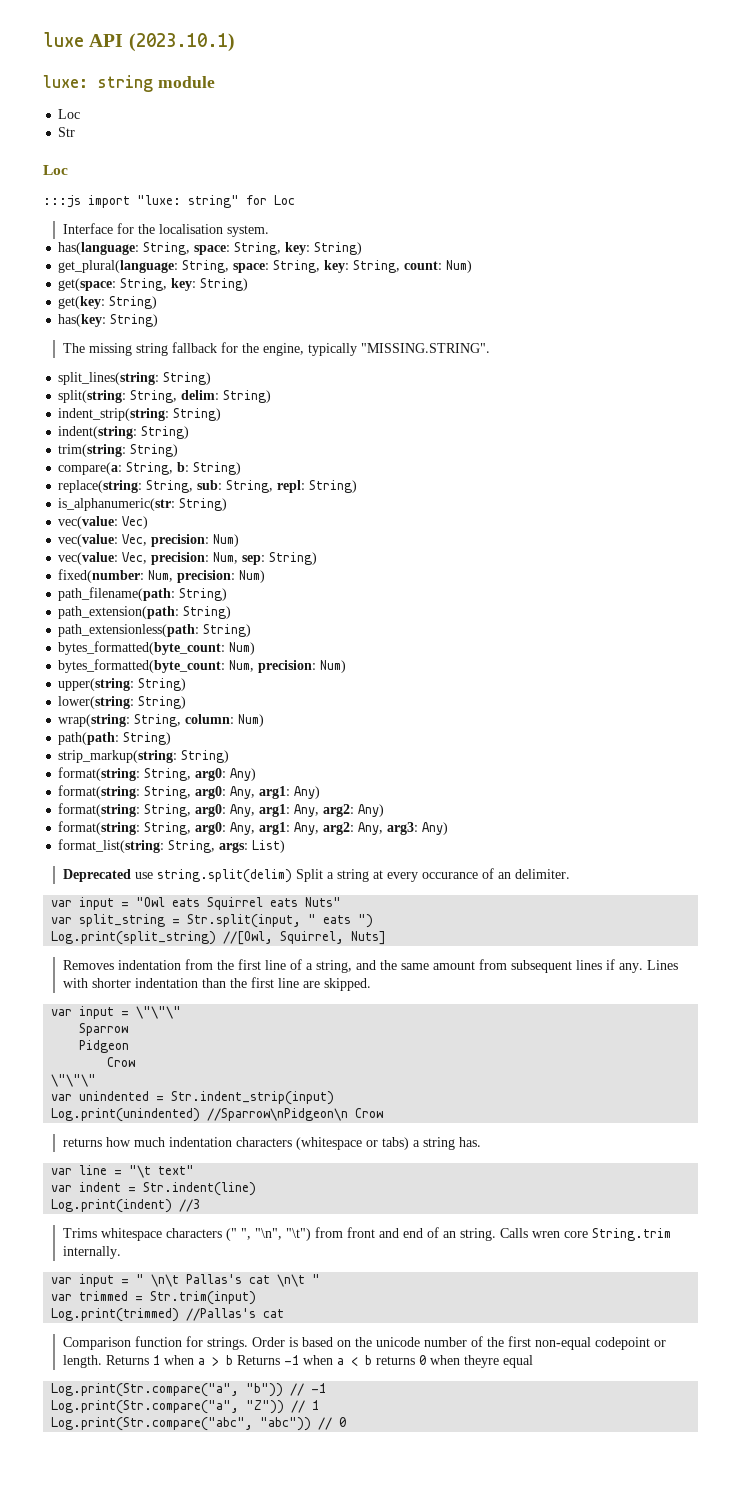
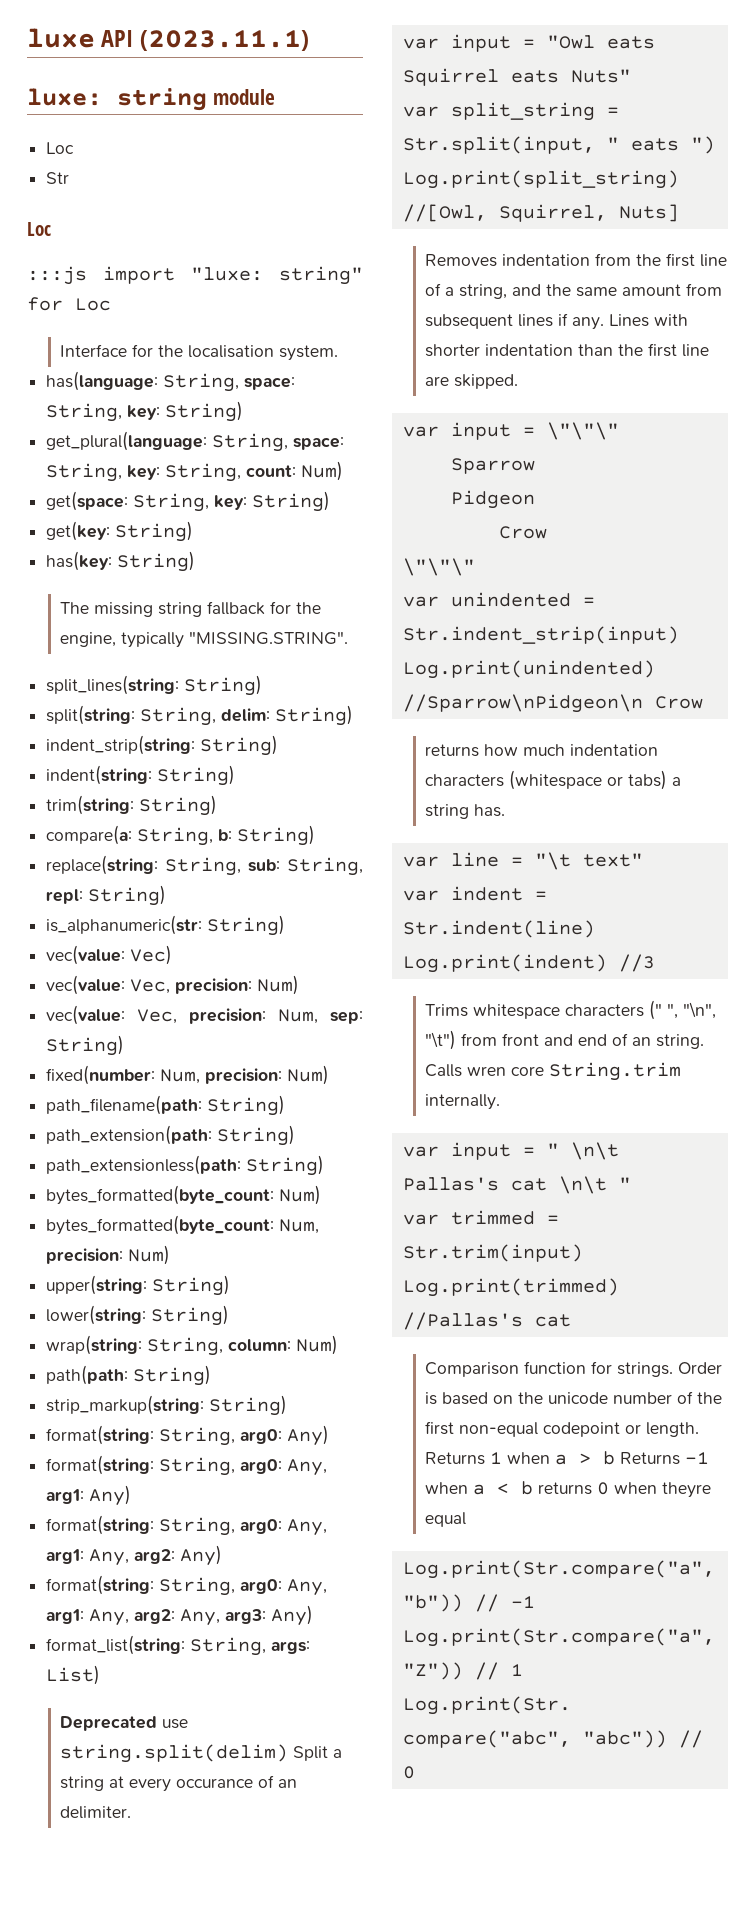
[128,33,235,52] (2023.10.1) -> [139,29,309,51] (2023.11.1)

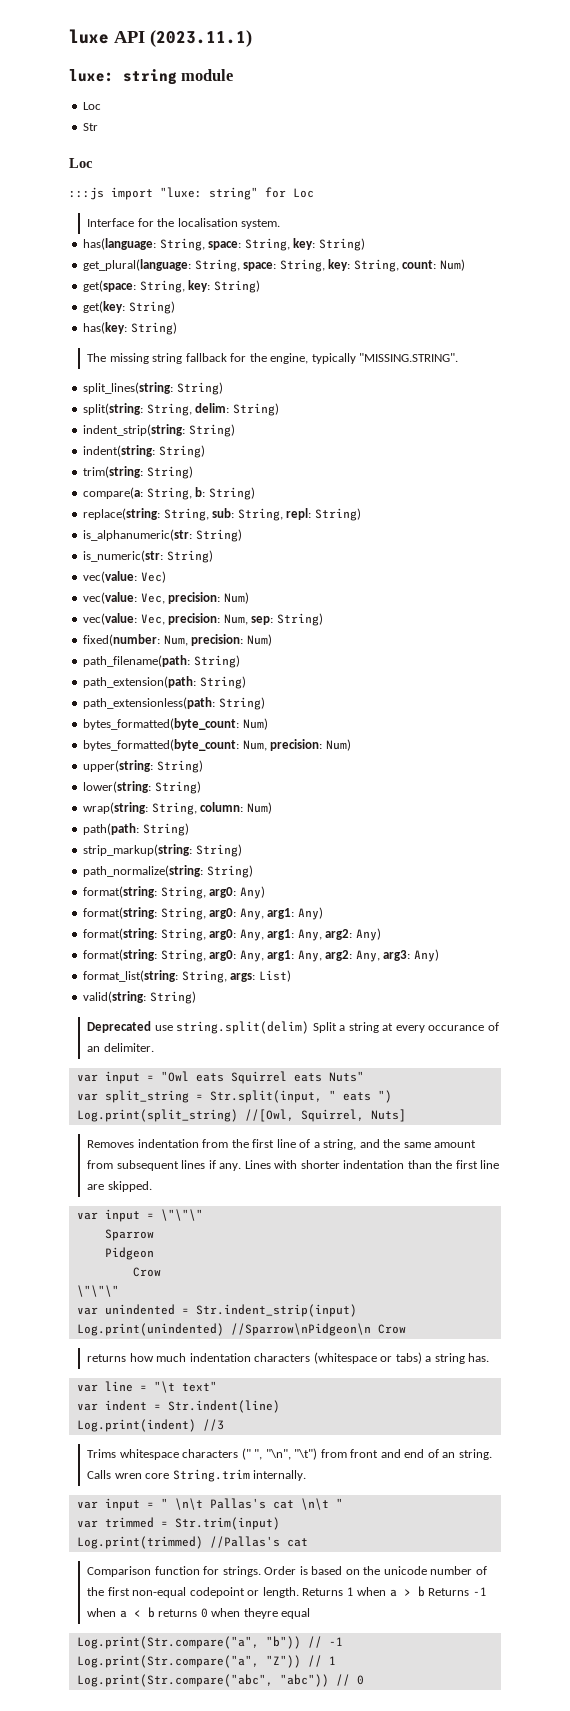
(286, 925) none -> [83,550,213,563] // is_numeric(str: String)
(288, 1405) none -> [83,865,253,878] // path_normalize(string: String)
(101, 1675) none -> [83,991,196,1004] // valid(string: String)

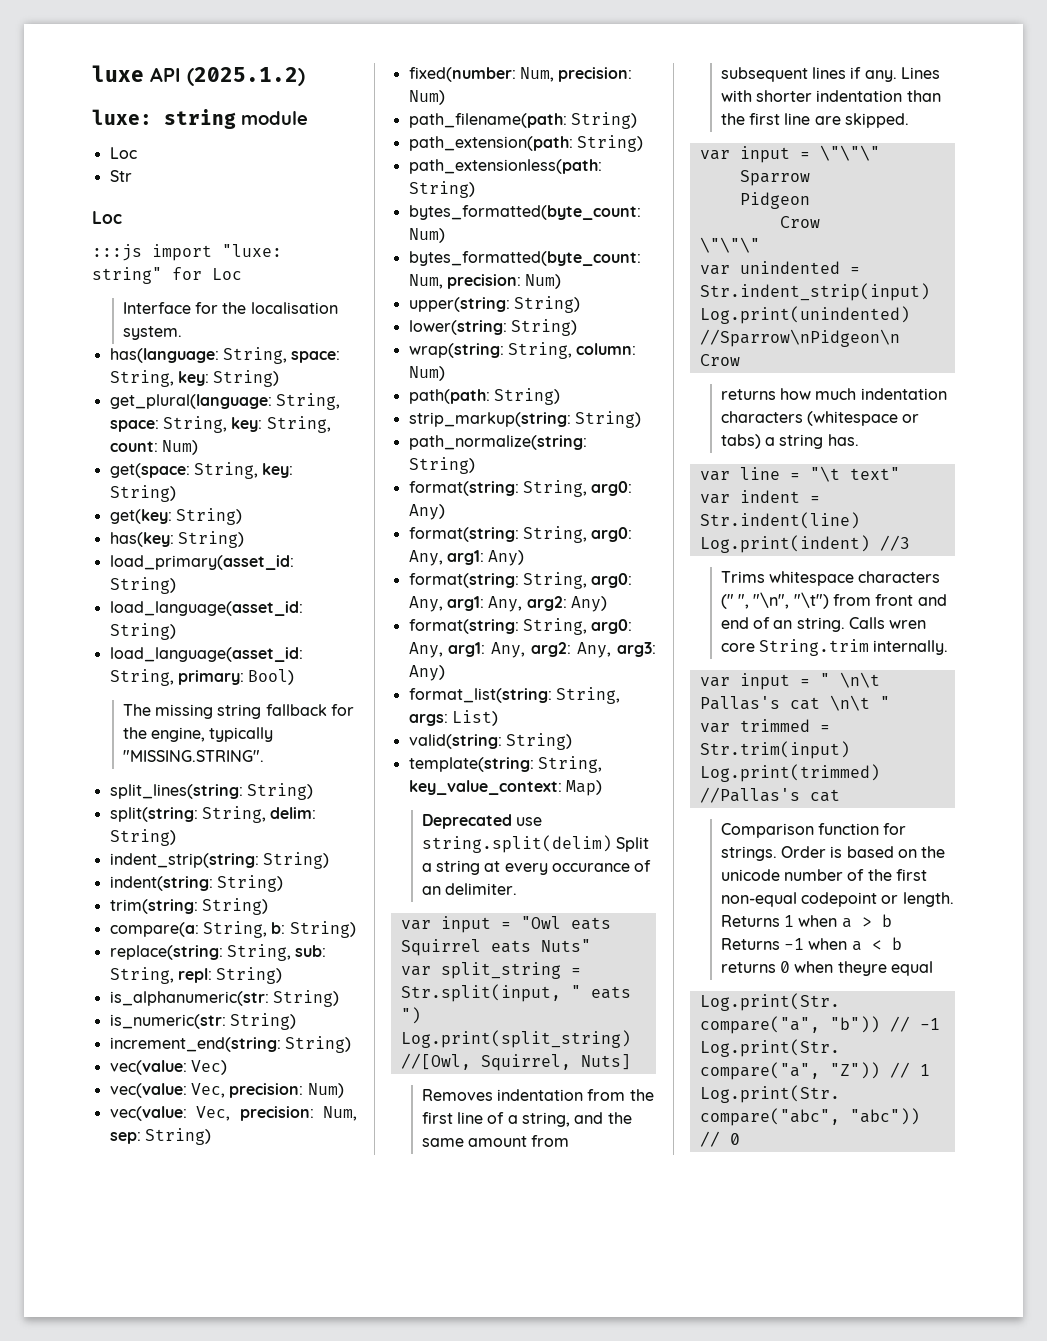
[150,30,252,47] (2023.11.1) -> [187,67,305,86] (2025.1.2)
(177, 328) none -> [109,555,294,570] [109,577,176,594] [109,601,303,616] [109,623,176,640] [109,647,303,662] [109,669,295,686] // load_primary(asset_id: String) // load_language(asset_id: String) // load_language(asset_id: String, primary: Bool)
(213, 556) none -> [109,1036,351,1053] // increment_end(string: String)
(196, 997) none -> [408,756,602,773] [408,780,602,796] // template(string: String, key_value_context: Map)

